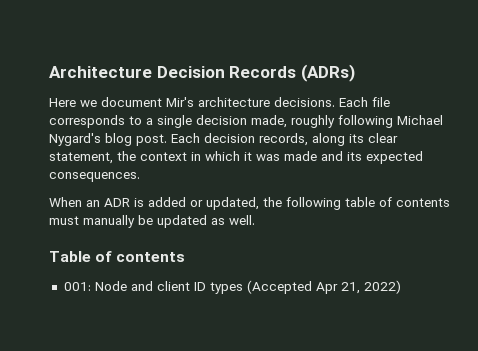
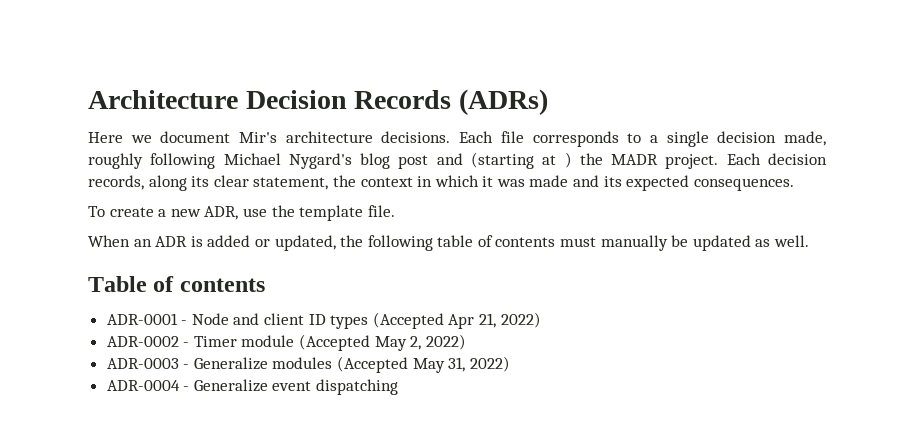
[136,134,167,146] post. -> [398,152,719,169] post and (starting at ) the MADR project.
(140, 177) none -> [88,205,395,221] // To create a new ADR, use the template file.
[63,282,91,291] 001: -> [106,313,188,325] ADR-0001 -
(401, 287) none -> [106,334,466,351] [106,356,510,373] [106,379,399,395] // ADR-0002 - Timer module (Accepted May 2, 2022) // ADR-0003 - Generalize modules (Accepted May 31, 2022) // ADR-0004 - Generalize event dispatching

